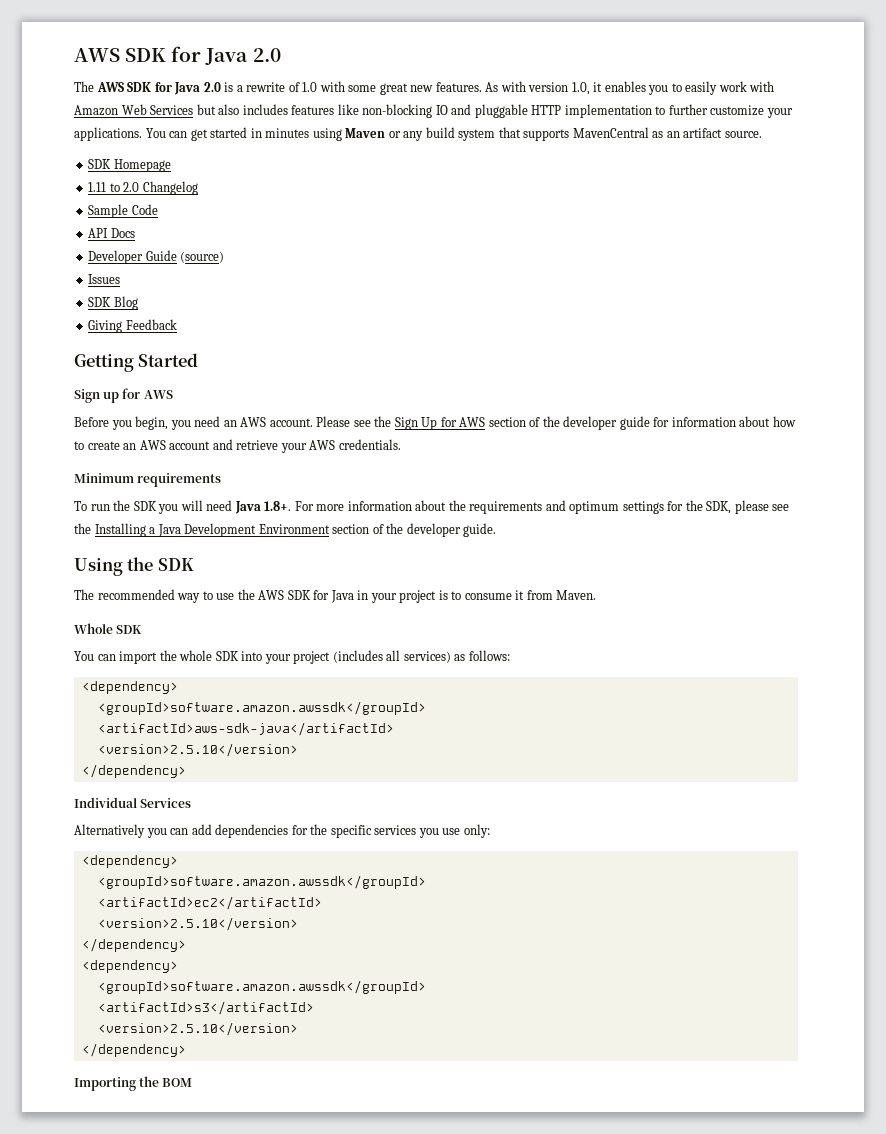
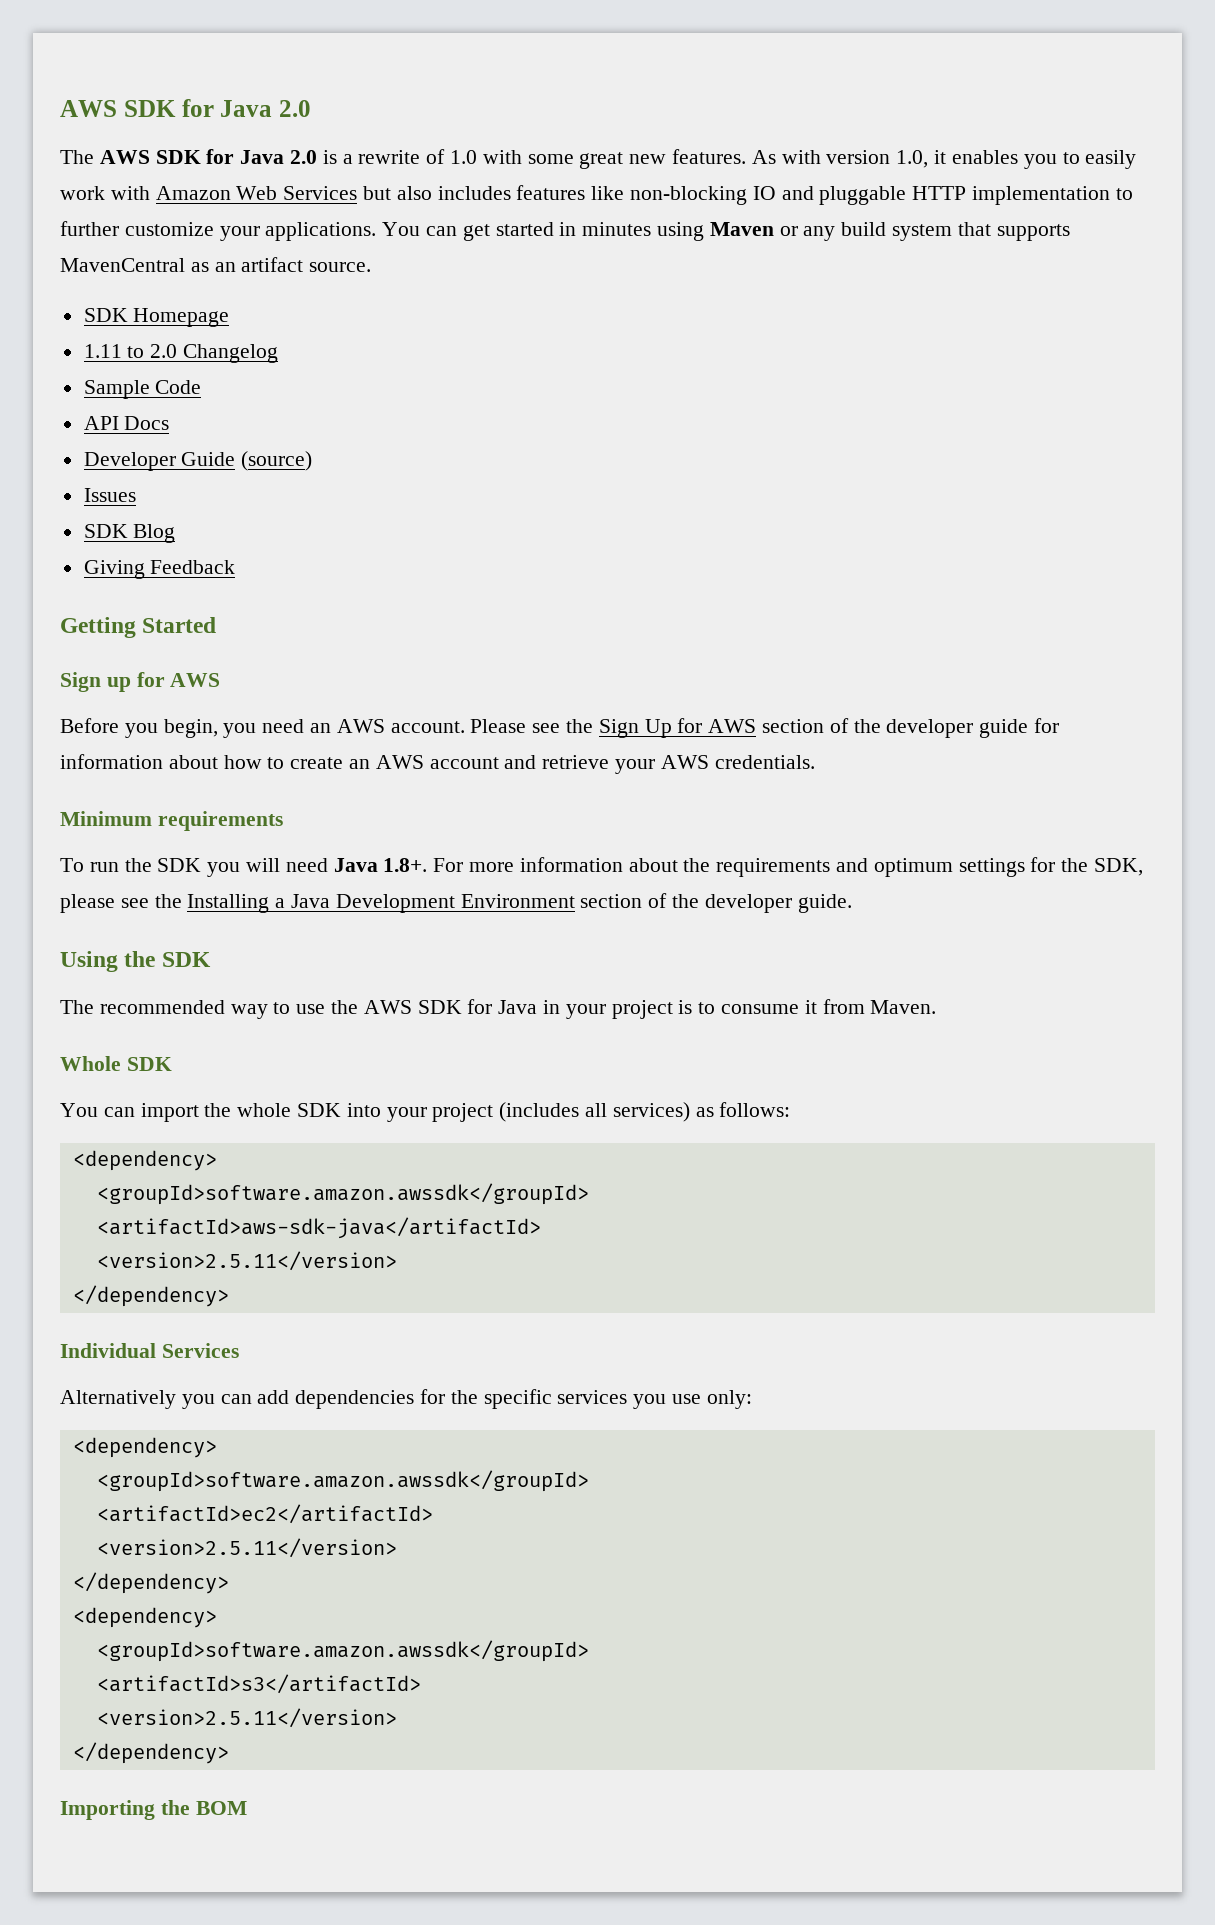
[97,743,298,757] <version>2.5.10</version> -> [96,1251,397,1271] <version>2.5.11</version>
[97,917,298,931] <version>2.5.10</version> -> [96,1538,397,1558] <version>2.5.11</version>
[97,1022,298,1036] <version>2.5.10</version> -> [96,1708,397,1728] <version>2.5.11</version>

